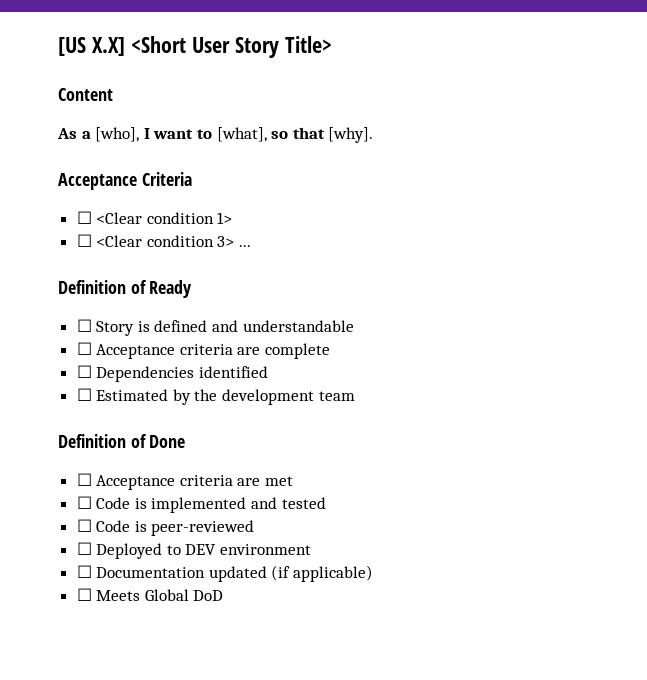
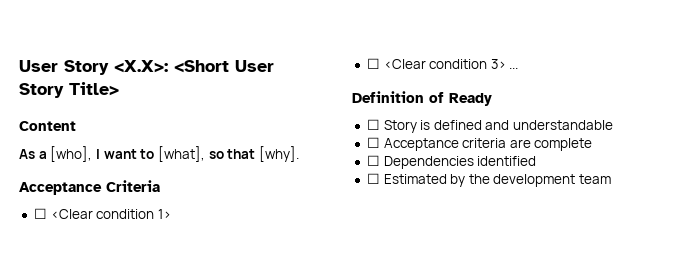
[58,37,125,56] [US X.X] -> [19,60,168,75] User Story <X.X>:
[58,434,186,448] [76,473,294,490] [76,496,326,513] [76,519,255,536] [76,542,312,559] [76,565,374,582] [76,588,224,601] // Definition of Done // ☐ Acceptance criteria are met // ☐ Code is implemented and tested // ☐ Code is peer-reviewed // ☐ Deployed to DEV environment // ☐ Documentation updated (if applicable) // ☐ Meets Global DoD -> (612, 179) none

